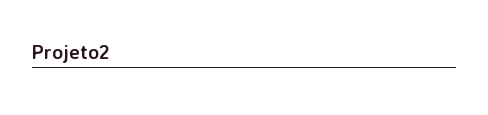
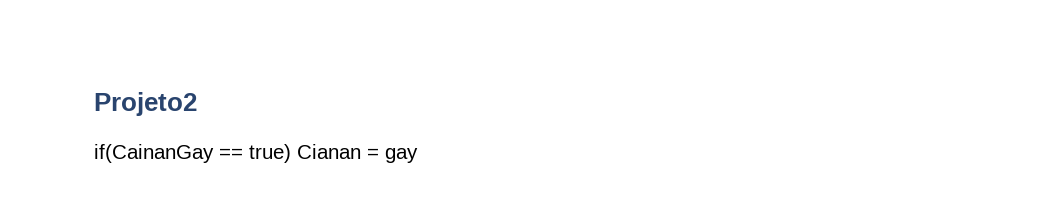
(110, 54) none -> [94,144,418,163] // if(CainanGay == true) Cianan = gay

